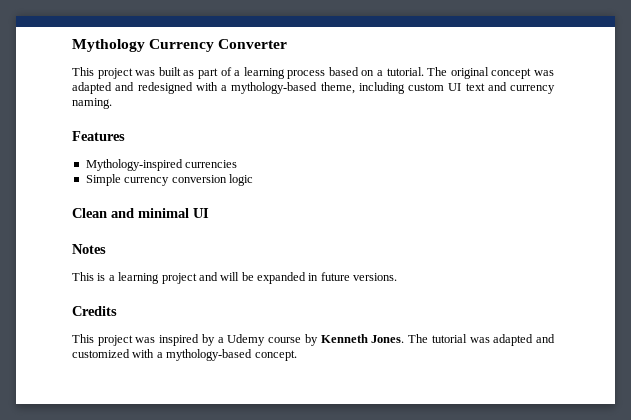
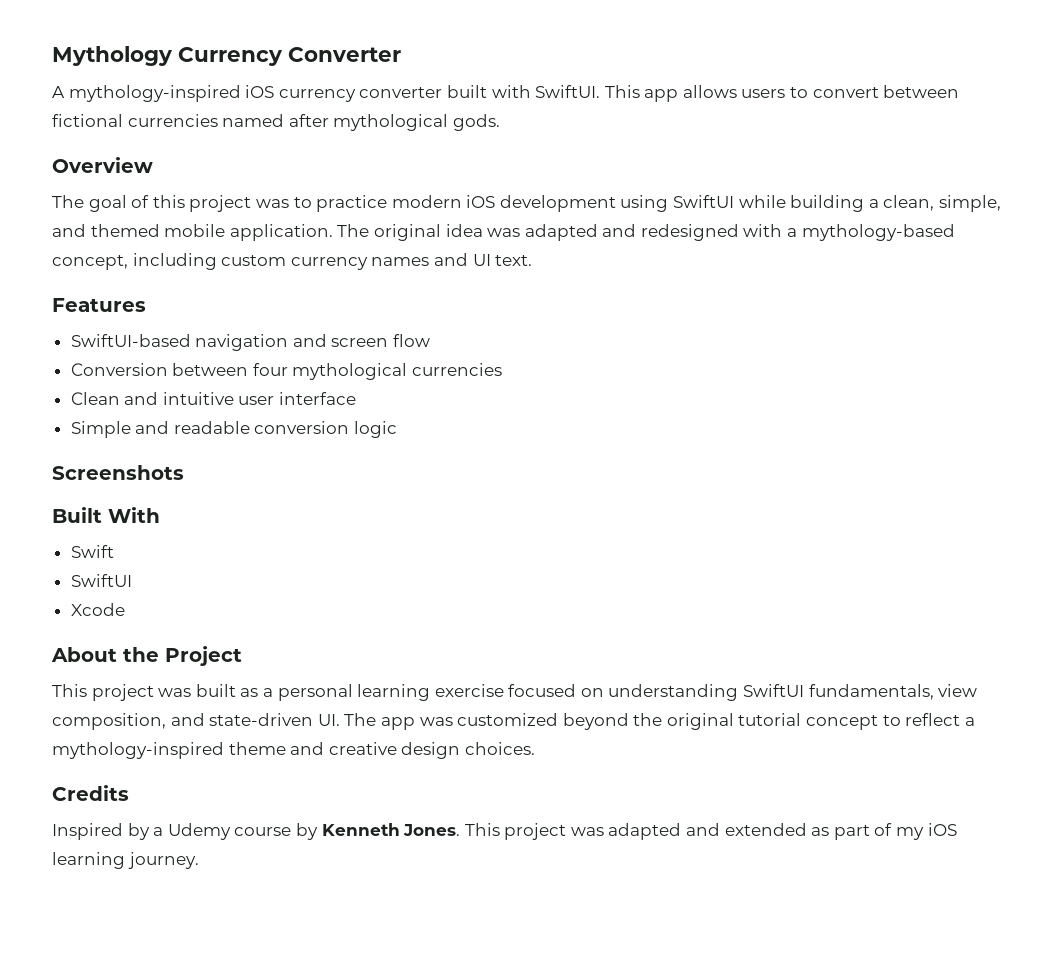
[72,67,424,79] This project was built as part of a learning process based on a tutorial. -> [52,85,960,102] [52,114,500,131] [52,157,153,173] [52,195,1002,212] [52,224,333,241] A mythology-inspired iOS currency converter built with SwiftUI. This app allows users to convert between fictional currencies named after mythological gods. // Overview // The goal of this project was to practice modern iOS development using SwiftUI while building a clean, simple, and themed mobile application.
[491,68,532,79] concept -> [445,224,483,237] idea
[320,82,355,94] theme, -> [52,255,128,270] concept,
[448,82,555,94] [72,98,112,109] [72,131,125,141] [85,159,238,171] UI text and currency naming. // Features // Mythology-inspired currencies -> [290,253,533,270] [52,298,146,312] [70,334,431,351] [70,363,503,380] [70,392,357,405] currency names and UI text. // Features // SwiftUI-based navigation and screen flow // Conversion between four mythological currencies // Clean and intuitive user interface
[124,177,170,186] currency -> [135,421,250,434] and readable
[72,208,209,218] [72,244,106,254] [72,272,398,284] [72,306,117,316] [72,334,200,346] Clean and minimal UI // Notes // This is a learning project and will be expanded in future versions. // Credits // This project was inspired -> [52,465,184,480] [52,507,160,523] [70,545,114,558] [70,574,132,587] [70,603,125,616] [51,646,242,666] [52,684,978,701] [52,713,975,730] [52,742,535,759] [52,785,129,801] [52,823,123,840] Screenshots // Built With // Swift // SwiftUI // Xcode // About the Project // This project was built as a personal learning exercise focused on understanding SwiftUI fundamentals, view composition, and state-driven UI. The app was customized beyond the original tutorial concept to reflect a mythology-inspired theme and creative design choices. // Credits // Inspired
[408,334,555,346] [72,349,297,361] The tutorial was adapted and customized with a mythology-based concept. -> [464,823,957,840] [52,852,199,869] This project was adapted and extended as part of my iOS learning journey.

